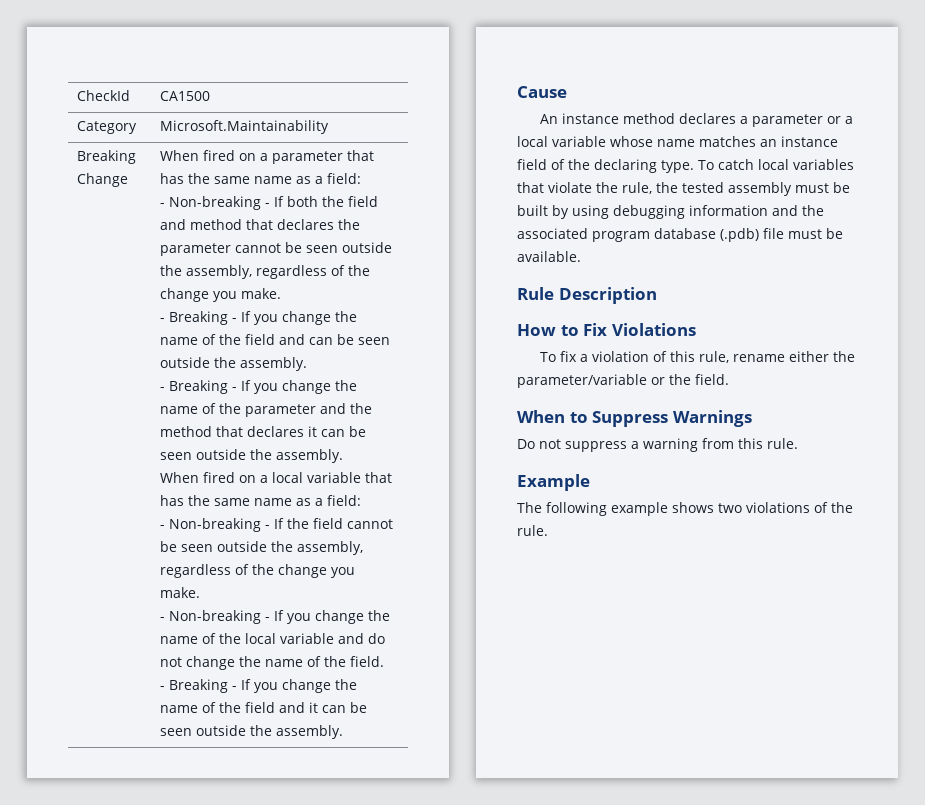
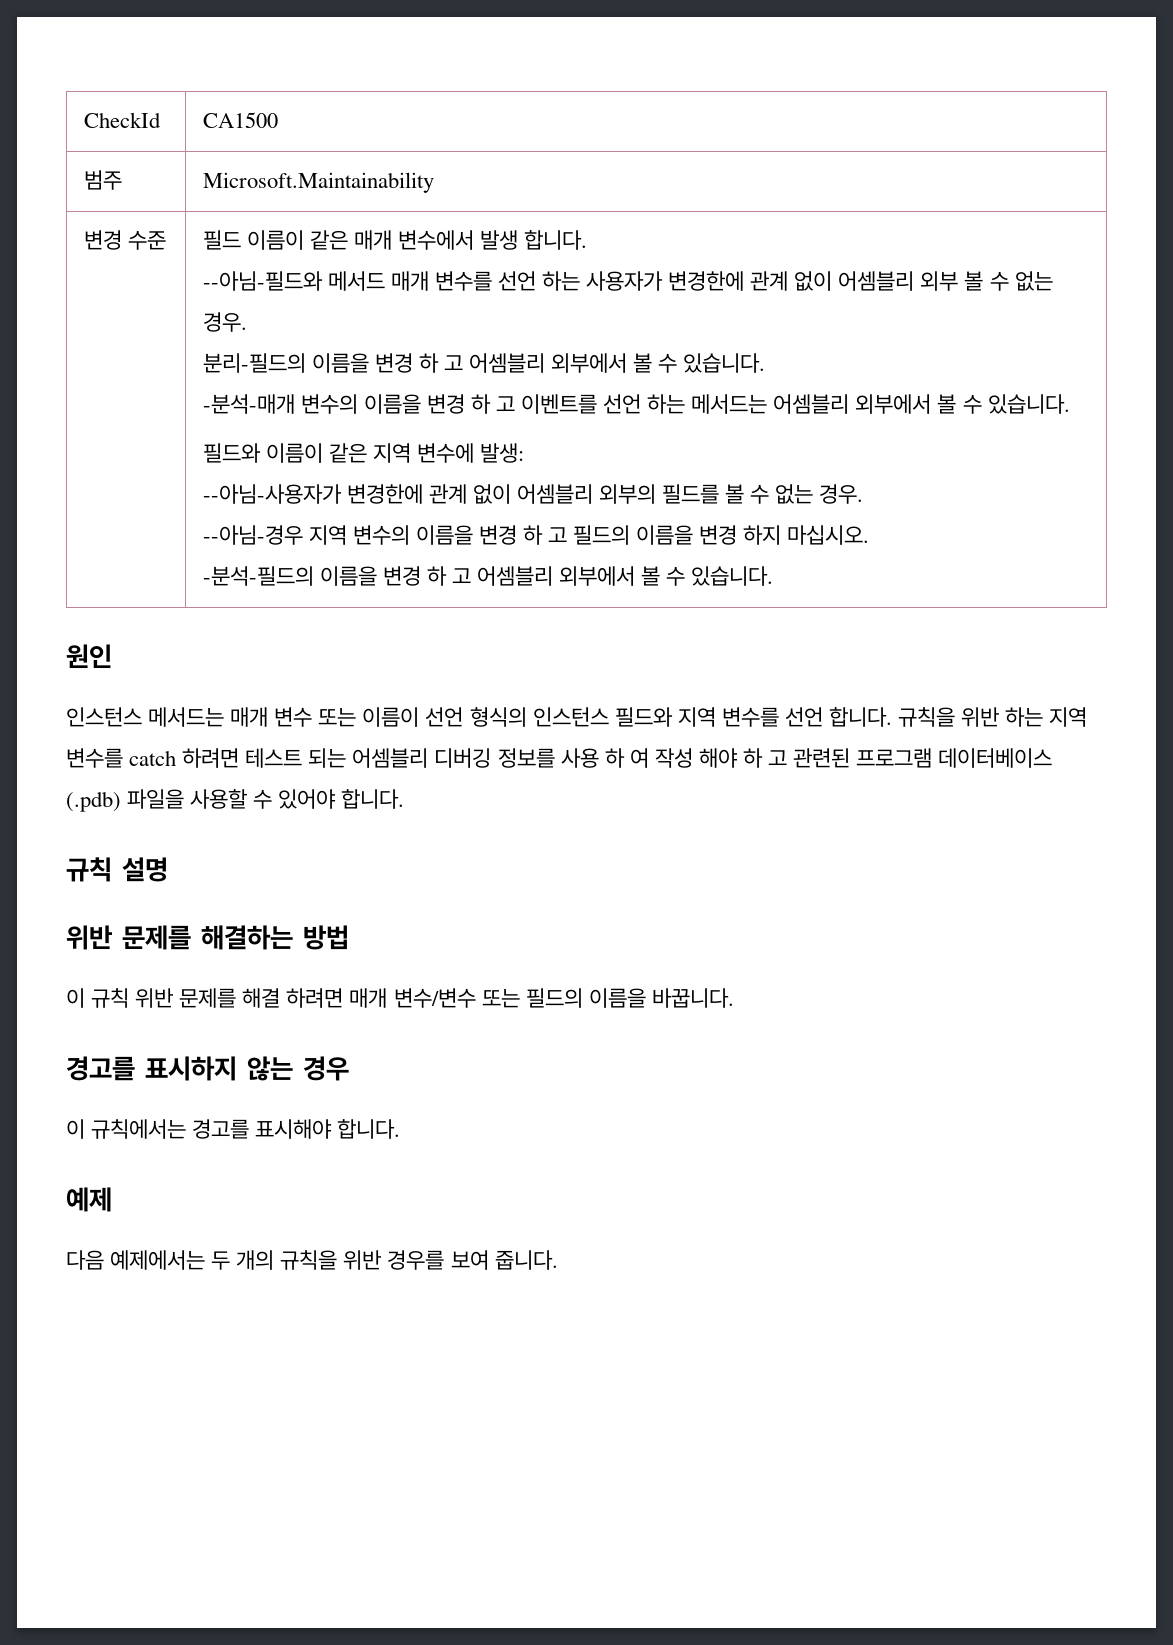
[77,121,138,134] Category -> [83,170,122,190] 범주
[77,150,137,164] [77,173,129,187] [160,150,375,164] [160,173,362,184] [160,196,379,210] [160,219,361,230] [160,242,393,256] [160,265,371,279] [160,288,282,302] [160,311,358,325] [160,334,391,345] [160,357,308,371] [160,380,358,394] [160,403,373,417] [160,426,367,437] [160,449,344,463] [160,472,393,483] [160,495,362,506] [160,518,394,532] [160,541,364,555] [160,564,356,578] [160,587,201,598] [160,610,391,624] [160,633,386,644] [160,656,385,670] [160,679,358,693] [160,702,368,713] [160,725,344,739] [517,86,567,98] [540,113,854,127] [517,136,838,147] [517,159,854,173] [517,182,850,196] [517,205,824,219] [517,228,843,242] [517,251,581,262] [517,287,657,304] [517,323,696,336] [540,351,856,363] [517,374,729,388] [517,410,752,427] [517,438,798,452] [517,474,590,491] [517,502,853,516] [517,525,548,536] Breaking Change | When fired on a parameter that has the same name as a field: // - Non-breaking - If both the field and method that declares the parameter cannot be seen outside the assembly, regardless of the change you make. // - Breaking - If you change the name of the field and can be seen outside the assembly. // - Breaking - If you change the name of the parameter and the method that declares it can be seen outside the assembly. // When fired on a local variable that has the same name as a field: // - Non-breaking - If the field cannot be seen outside the assembly, regardless of the change you make. // - Non-breaking - If you change the name of the local variable and do not change the name of the field. // - Breaking - If you change the name of the field and it can be seen outside the assembly. // Cause // An instance method declares a parameter or a local variable whose name matches an instance field of the declaring type. To catch local variables that violate the rule, the tested assembly must be built by using debugging information and the associated program database (.pdb) file must be available. // Rule Description // How to Fix Violations // To fix a violation of this rule, rename either the parameter/variable or the field. // When to Suppress Warnings // Do not suppress a warning from this rule. // Example // The following example shows two violations of the rule. -> [83,230,166,250] [202,230,587,250] [202,271,1053,291] [202,312,247,332] [202,353,766,373] [202,394,1070,414] [202,443,524,463] [202,484,864,504] [202,525,870,545] [202,566,774,586] [66,644,112,669] [66,707,1088,727] [66,748,1053,768] [66,789,405,812] [66,857,168,882] [66,925,349,950] [66,988,734,1008] [66,1056,349,1081] [66,1119,401,1139] [66,1187,112,1212] [66,1250,558,1270] 변경 수준 | 필드 이름이 같은 매개 변수에서 발생 합니다. // --아님-필드와 메서드 매개 변수를 선언 하는 사용자가 변경한에 관계 없이 어셈블리 외부 볼 수 없는 경우. // 분리-필드의 이름을 변경 하 고 어셈블리 외부에서 볼 수 있습니다. // -분석-매개 변수의 이름을 변경 하 고 이벤트를 선언 하는 메서드는 어셈블리 외부에서 볼 수 있습니다. // 필드와 이름이 같은 지역 변수에 발생: // --아님-사용자가 변경한에 관계 없이 어셈블리 외부의 필드를 볼 수 없는 경우. // --아님-경우 지역 변수의 이름을 변경 하 고 필드의 이름을 변경 하지 마십시오. // -분석-필드의 이름을 변경 하 고 어셈블리 외부에서 볼 수 있습니다. // 원인 // 인스턴스 메서드는 매개 변수 또는 이름이 선언 형식의 인스턴스 필드와 지역 변수를 선언 합니다. 규칙을 위반 하는 지역 변수를 catch 하려면 테스트 되는 어셈블리 디버깅 정보를 사용 하 여 작성 해야 하 고 관련된 프로그램 데이터베이스 (.pdb) 파일을 사용할 수 있어야 합니다. // 규칙 설명 // 위반 문제를 해결하는 방법 // 이 규칙 위반 문제를 해결 하려면 매개 변수/변수 또는 필드의 이름을 바꿉니다. // 경고를 표시하지 않는 경우 // 이 규칙에서는 경고를 표시해야 합니다. // 예제 // 다음 예제에서는 두 개의 규칙을 위반 경우를 보여 줍니다.

